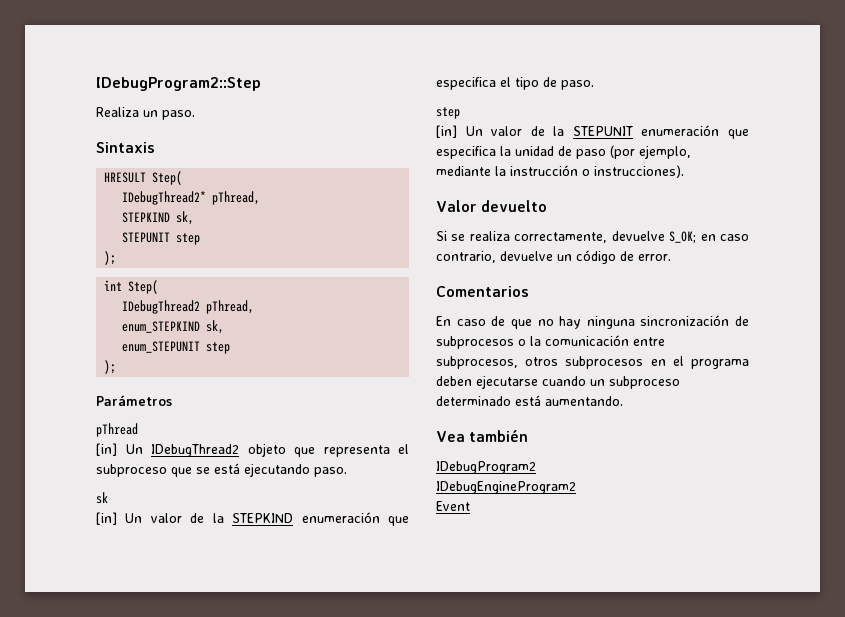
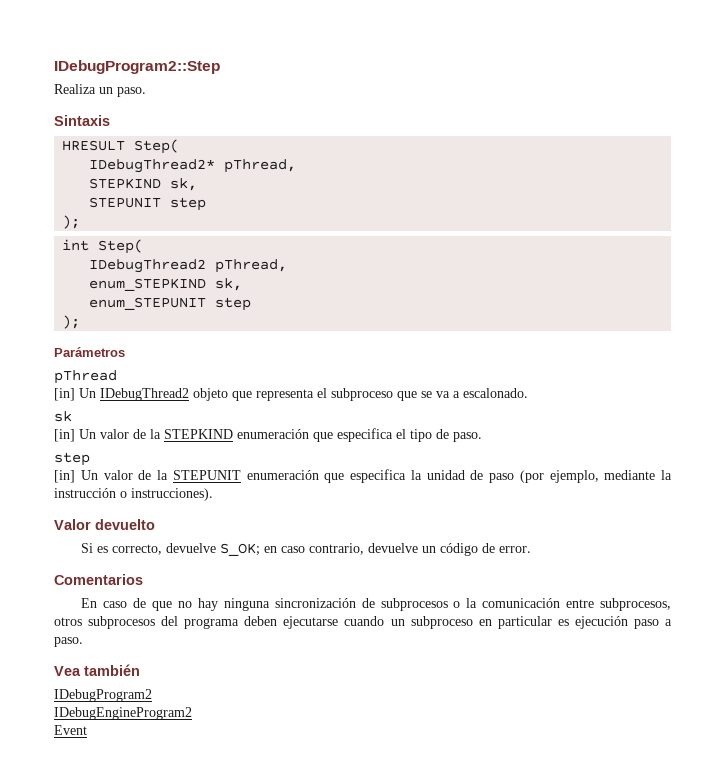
[214,463,347,477] está ejecutando paso. -> [436,388,528,398] va a escalonado.
[451,231,608,243] se realiza correctamente, -> [97,544,163,555] es correcto,
[650,356,684,366] en el -> [161,616,179,626] del
[436,395,623,406] determinado está aumentando. -> [478,616,672,629] [54,637,83,647] en particular es ejecución paso a paso.

